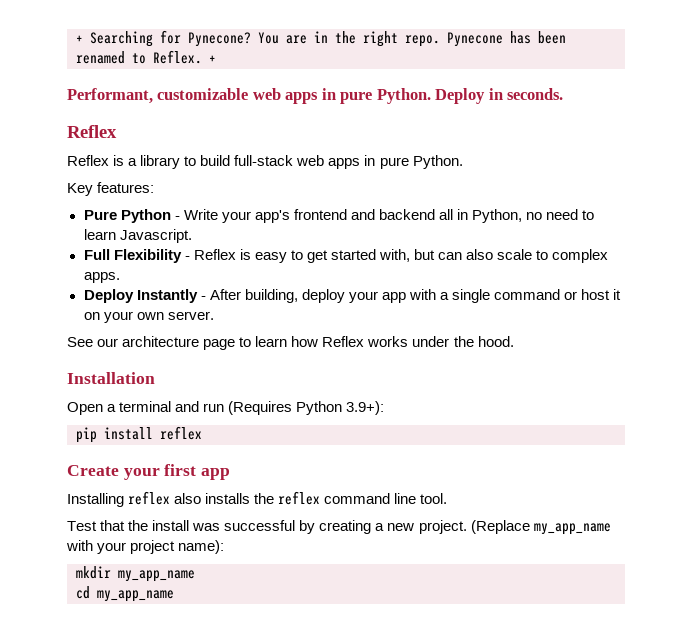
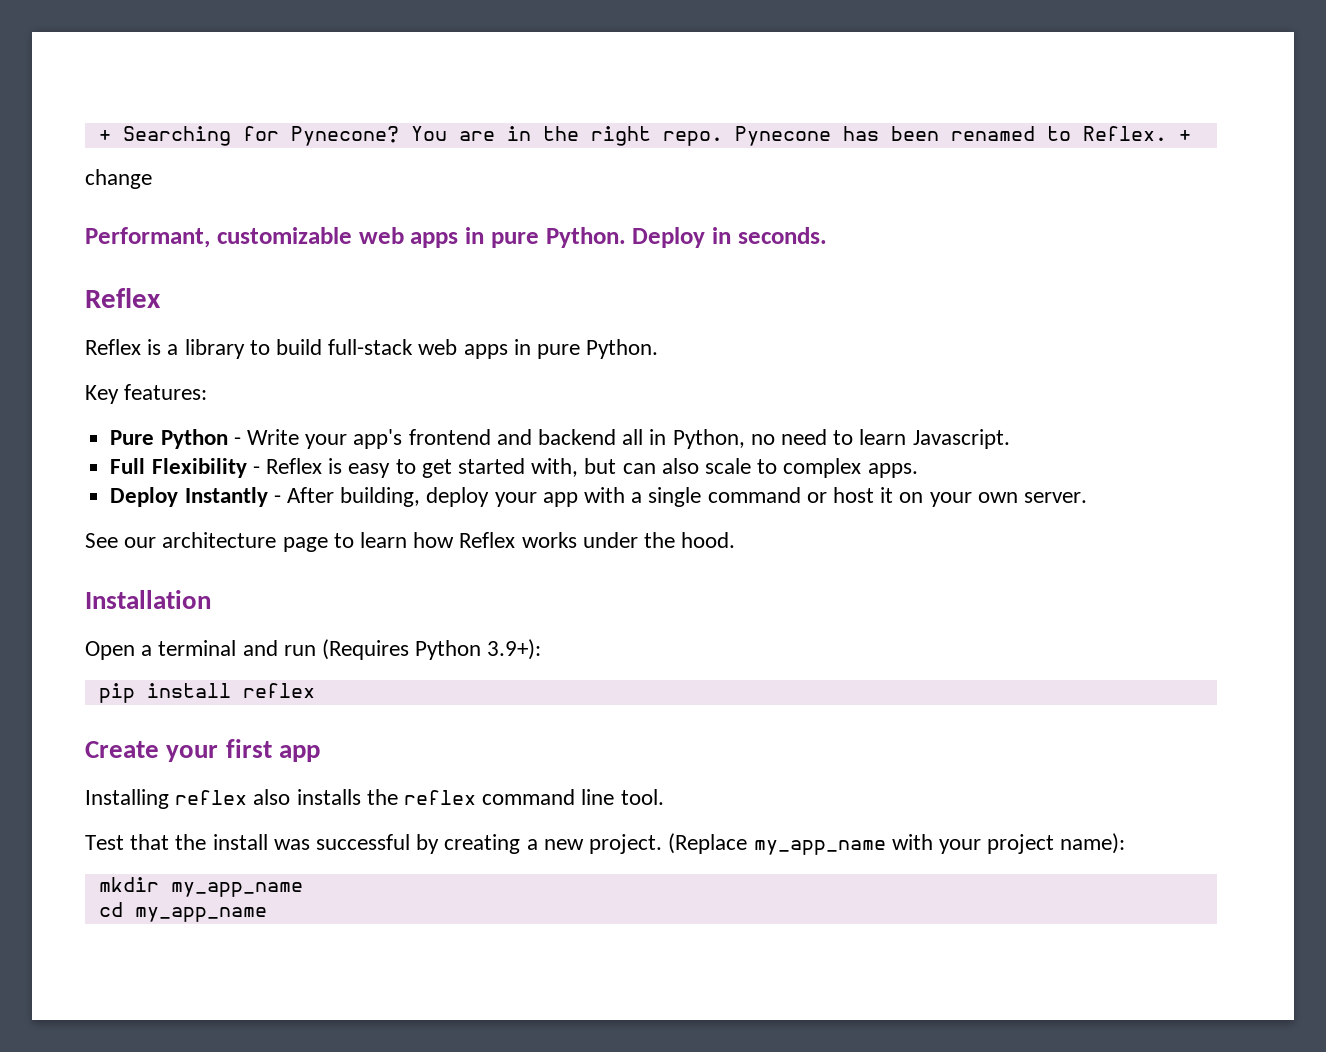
(216, 59) none -> [85,169,152,189] // change

